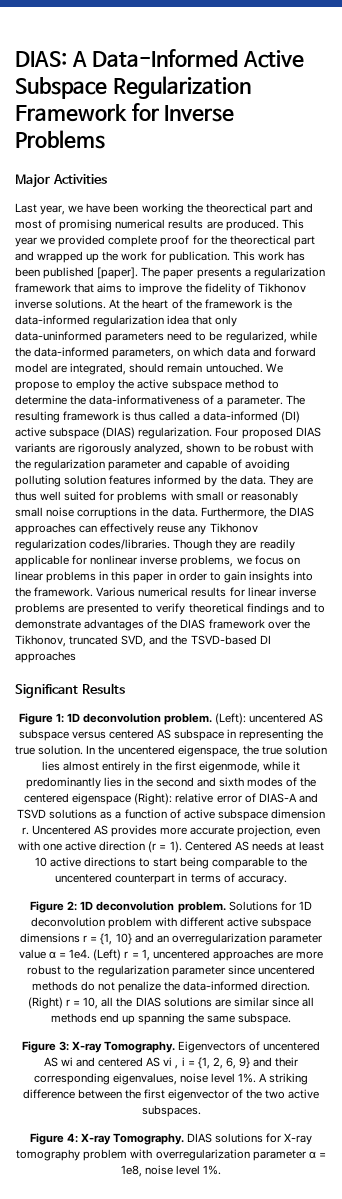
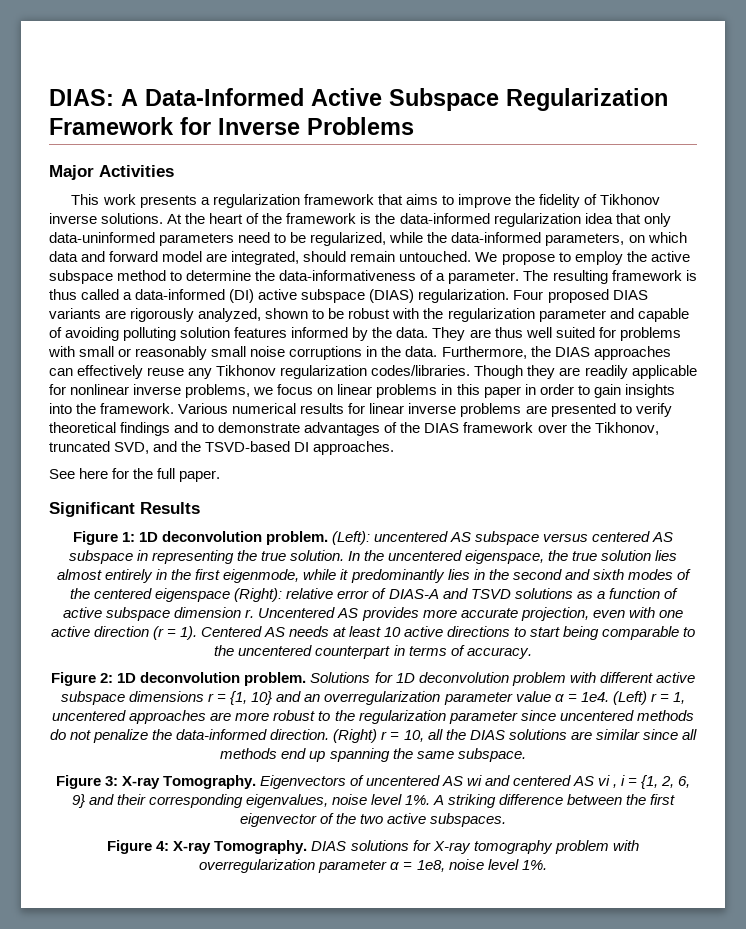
[15,203,313,215] [15,219,304,231] [15,235,315,247] [15,251,305,263] [15,267,194,279] Last year, we have been working the theorectical part and most of promising numerical results are produced. This year we provided complete proof for the theorectical part and wrapped up the work for publication. This work has been published [paper]. The paper -> [71,194,136,205] This work
[15,651,76,663] approaches -> [313,441,395,455] [49,468,221,482] approaches. // See here for the full paper.

